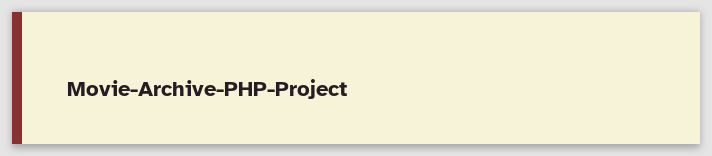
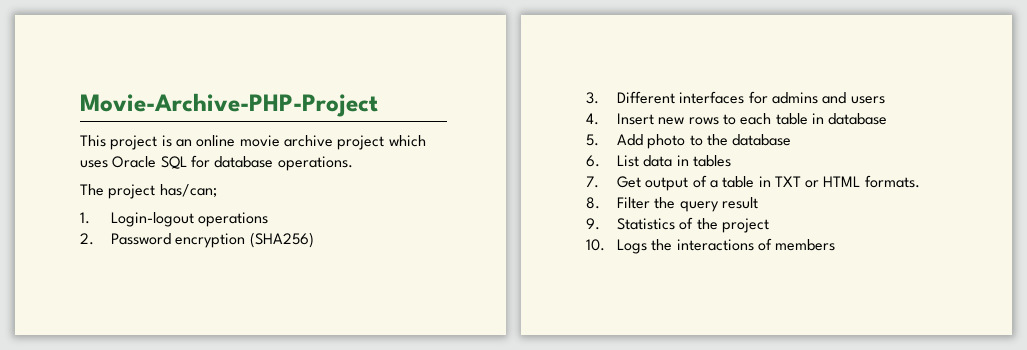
(347, 89) none -> [80,135,426,150] [80,155,353,171] [80,184,217,199] [80,212,269,227] [80,232,314,248] [586,91,885,104] [586,113,888,125] [586,134,792,149] [586,155,731,167] [586,175,920,191] [586,197,758,212] [586,217,769,233] [586,238,836,254] // This project is an online movie archive project which uses Oracle SQL for database operations. // The project has/can; // 1. Login-logout operations // 2. Password encryption (SHA256) // 3. Different interfaces for admins and users // 4. Insert new rows to each table in database // 5. Add photo to the database // 6. List data in tables // 7. Get output of a table in TXT or HTML formats. // 8. Filter the query result // 9. Statistics of the project // 10. Logs the interactions of members

